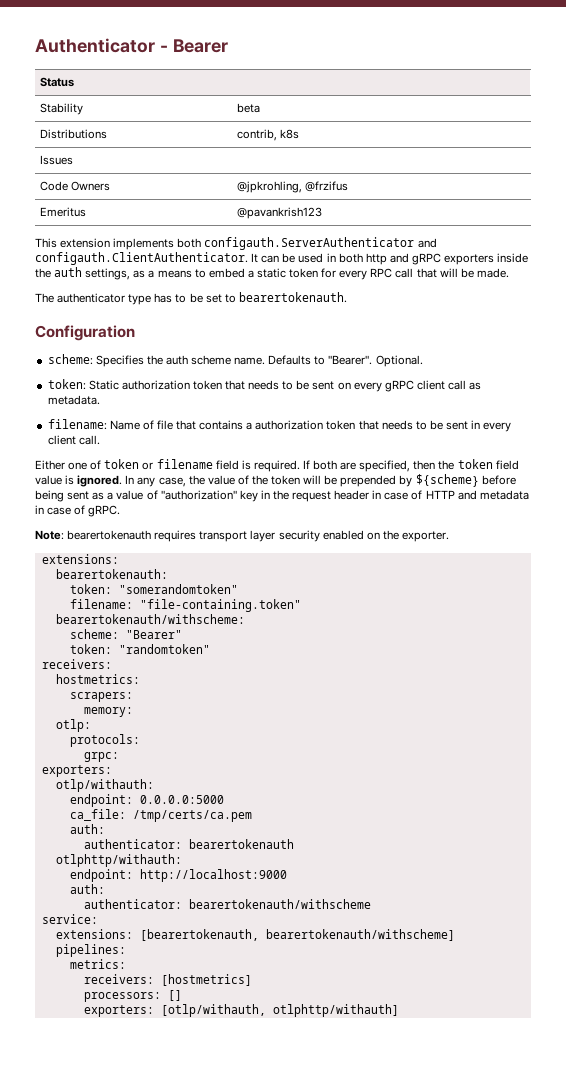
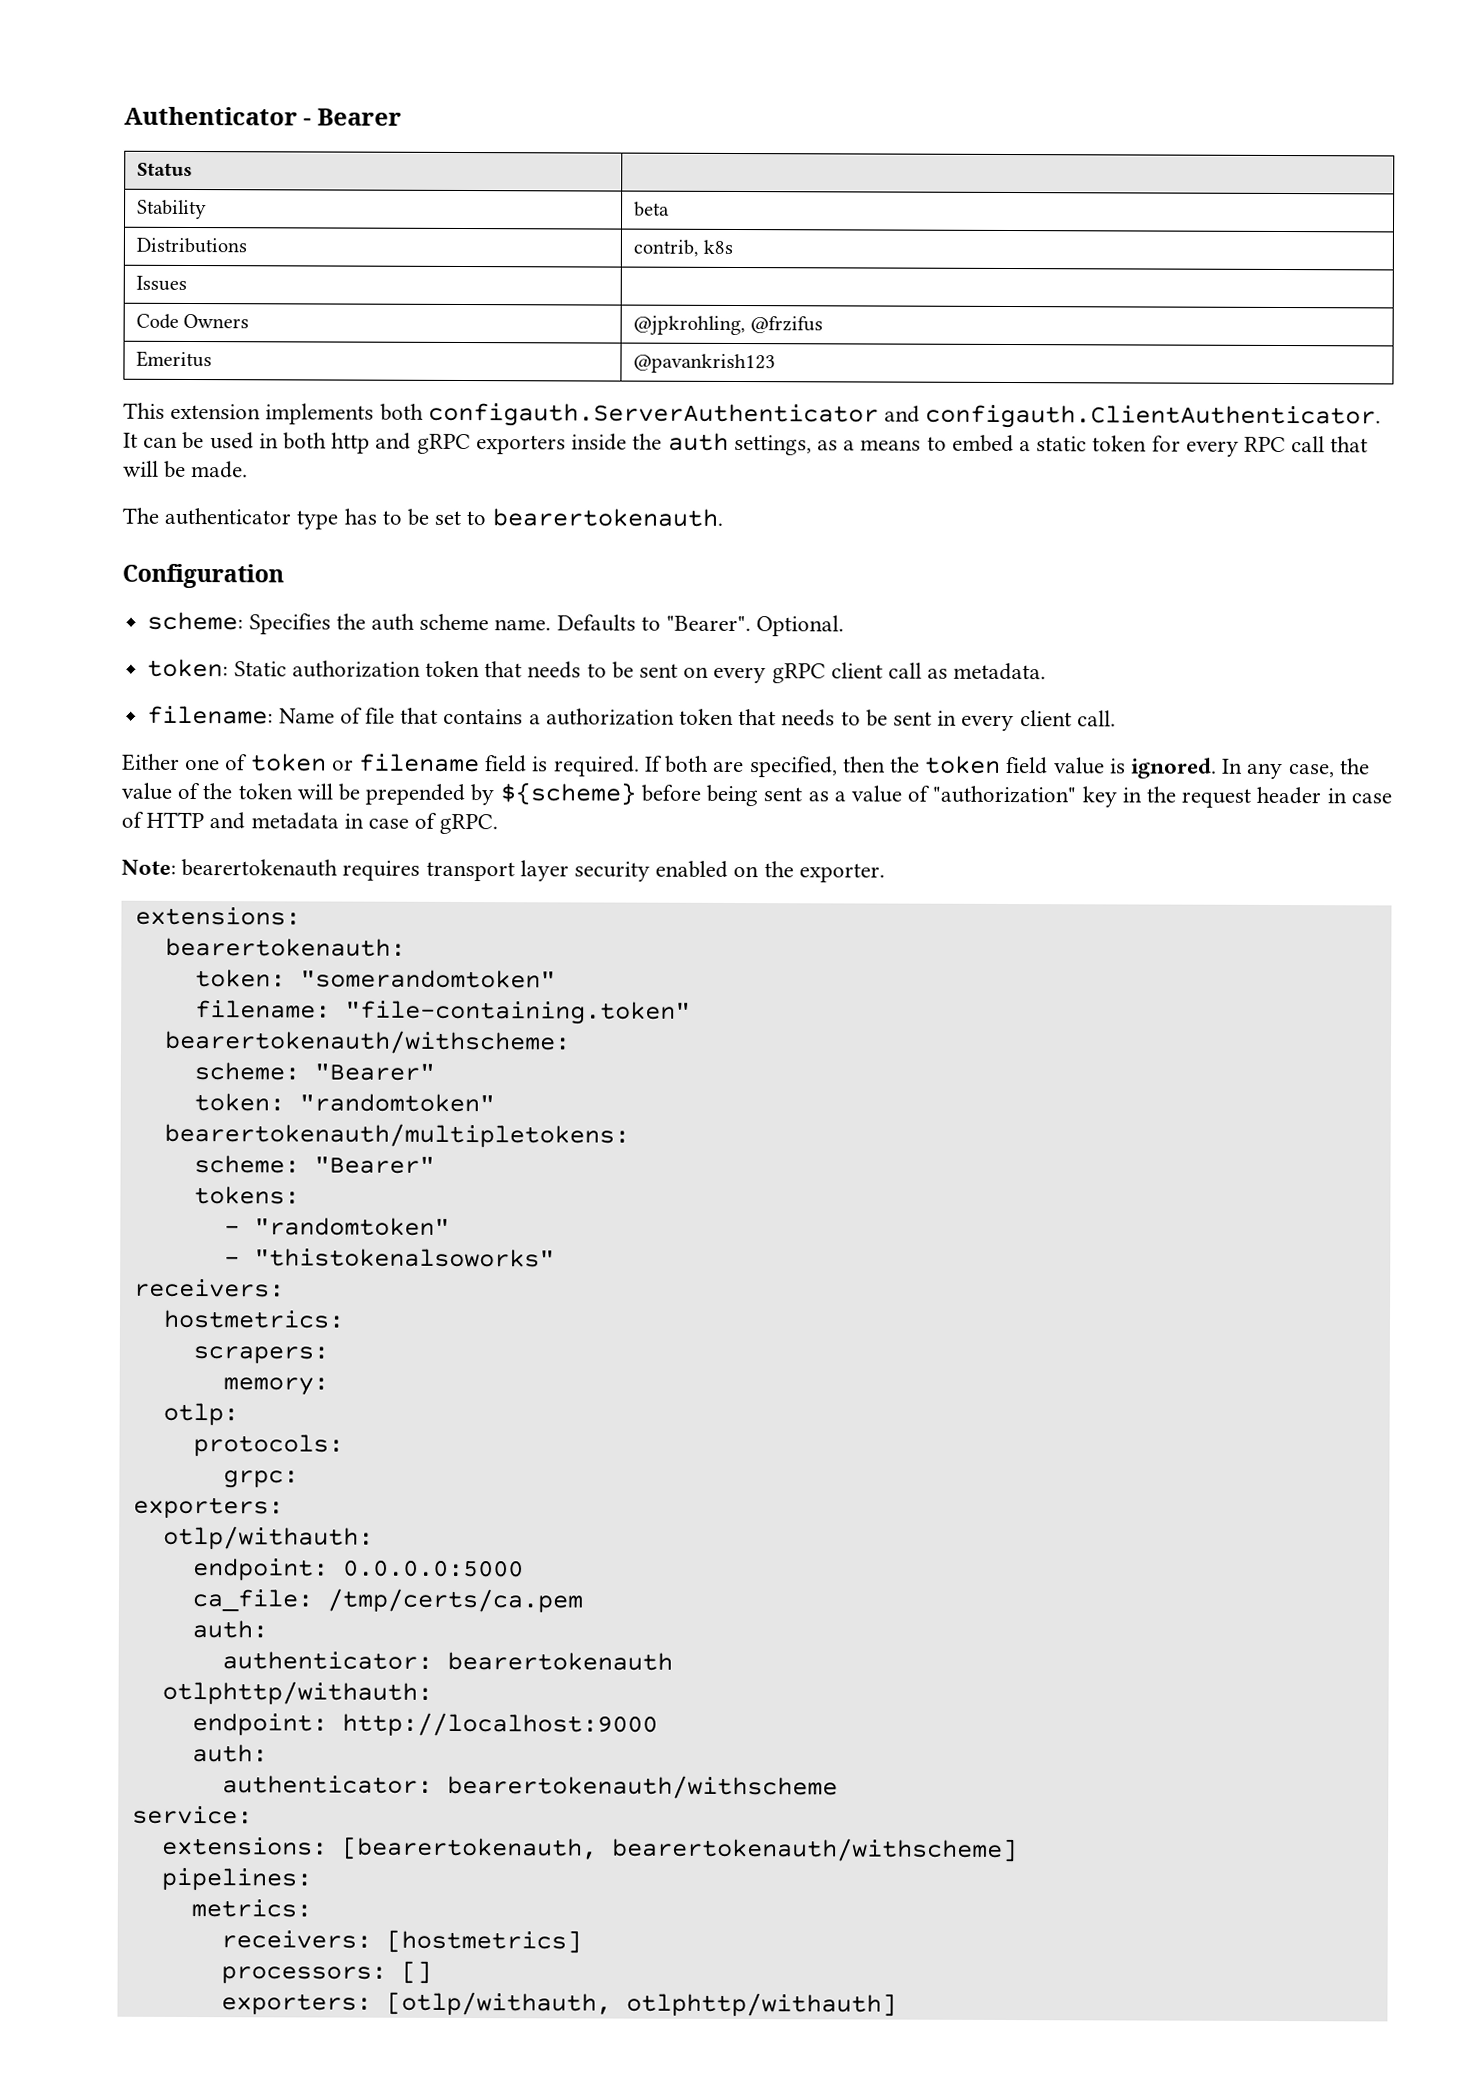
(210, 649) none -> [163,1122,630,1148] [193,1155,435,1174] [193,1186,300,1205] [223,1217,450,1236] [223,1248,555,1268] // bearertokenauth/multipletokens: // scheme: "Bearer" // tokens: // - "randomtoken" // - "thistokenalsoworks"

